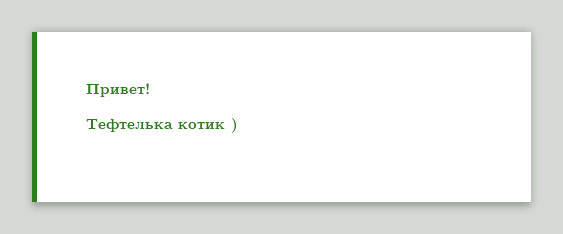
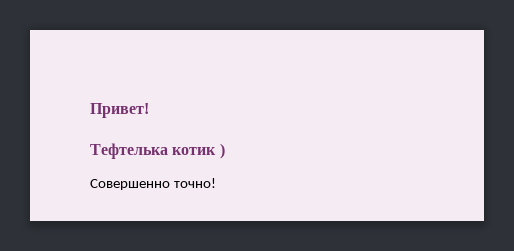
(238, 125) none -> [90,178,216,190] // Совершенно точно!

